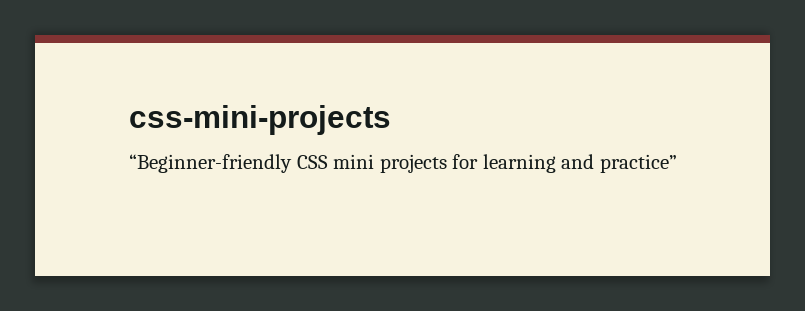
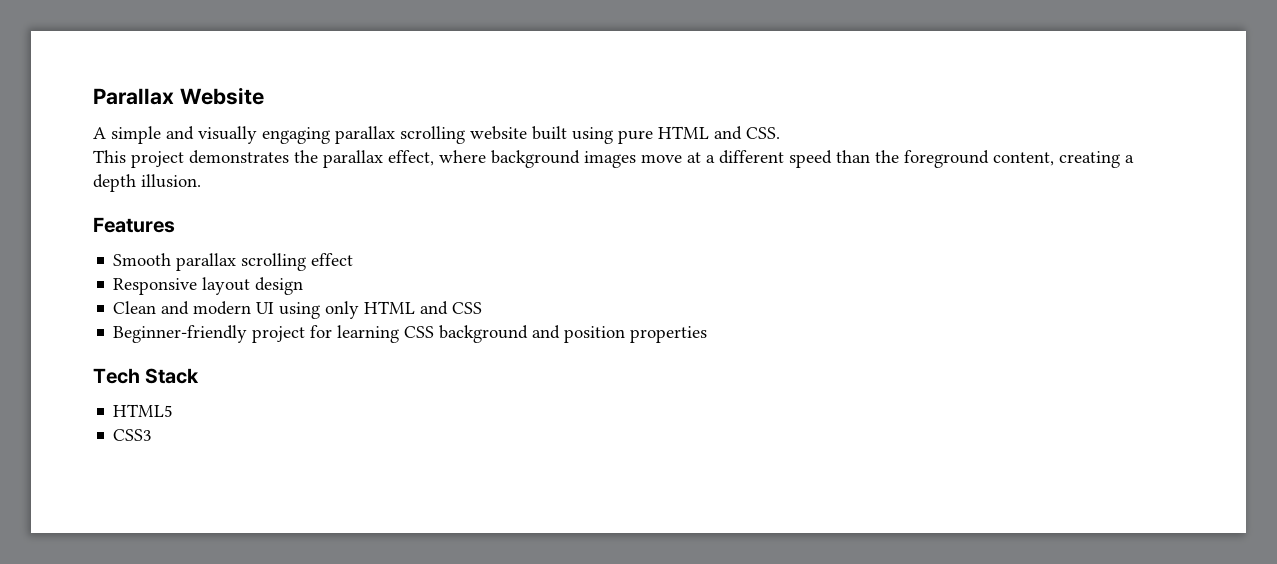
[129,105,391,135] [129,154,677,173] css-mini-projects // “Beginner-friendly CSS mini projects for learning and practice” -> [93,87,264,105] [93,126,780,144] [93,150,1134,168] [93,174,201,192] [93,217,175,233] [113,253,354,271] [113,277,304,295] [113,301,483,319] [113,325,708,343] [93,368,200,384] [113,404,174,417] [113,429,153,441] Parallax Website // A simple and visually engaging parallax scrolling website built using pure HTML and CSS. // This project demonstrates the parallax effect, where background images move at a different speed than the foreground content, creating a depth illusion. // Features // Smooth parallax scrolling effect // Responsive layout design // Clean and modern UI using only HTML and CSS // Beginner-friendly project for learning CSS background and position properties // Tech Stack // HTML5 // CSS3

